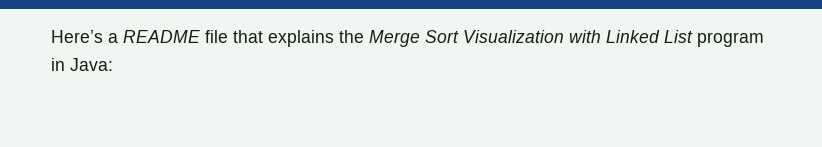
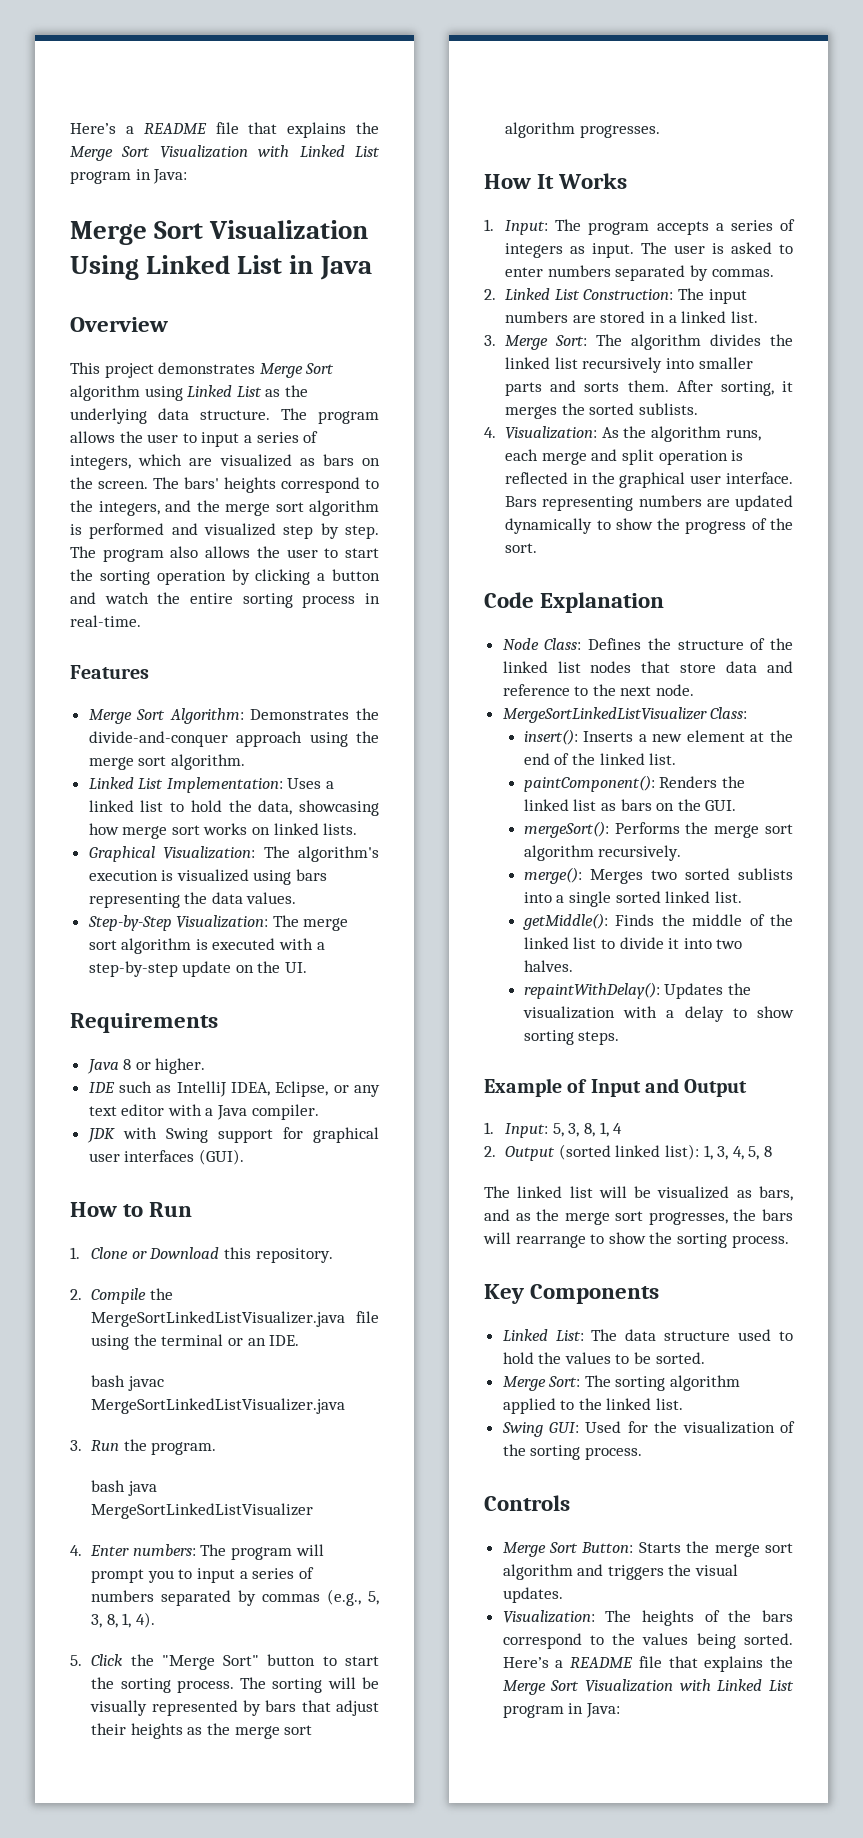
(113, 64) none -> [70,220,369,245] [70,255,372,280] [70,317,168,332] [70,362,335,378] [70,385,308,401] [70,408,379,424] [70,431,319,447] [70,454,380,470] [70,477,379,493] [70,500,379,516] [70,523,379,539] [70,546,380,562] [70,569,380,585] [70,592,380,608] [70,615,141,627] [70,665,149,679] [88,708,379,724] [88,731,379,747] [88,754,245,770] [88,777,335,793] [88,800,379,816] [88,823,358,839] [88,846,379,862] [88,869,328,885] [88,892,297,908] [87,915,349,931] [88,938,325,954] [88,961,308,977] [70,1013,218,1033] [86,1058,206,1074] [88,1081,380,1097] [88,1104,319,1120] [86,1127,379,1143] [88,1149,244,1165] [70,1202,193,1217] [70,1247,333,1263] [70,1288,173,1304] [91,1311,379,1327] [91,1334,300,1350] [91,1375,164,1391] [91,1398,346,1414] [70,1439,217,1455] [91,1480,157,1496] [91,1503,314,1519] [70,1544,324,1560] [91,1567,314,1583] [91,1589,379,1606] [91,1612,155,1628] [70,1654,380,1670] [91,1677,380,1693] [90,1700,380,1716] [91,1723,313,1739] [505,122,660,138] [484,173,628,189] [484,219,795,235] [505,242,793,258] [505,265,774,281] [484,288,747,304] [505,311,758,323] [484,334,793,350] [505,357,753,373] [505,380,793,396] [505,403,698,419] [484,426,761,442] [505,449,744,465] [505,472,793,488] [505,495,793,511] [505,518,793,534] [505,543,538,553] [484,592,665,613] [502,638,793,650] [502,661,793,673] [502,684,695,696] [502,707,748,723] [523,729,793,745] [523,753,677,765] [523,775,746,792] [523,799,737,811] [523,821,793,838] [523,845,682,861] [523,867,793,884] [523,891,742,907] [522,913,793,930] [523,937,743,949] [523,960,573,972] [523,982,752,999] [522,1006,794,1022] [523,1030,620,1045] [484,1078,748,1097] [484,1122,623,1138] [484,1144,772,1161] [484,1186,793,1201] [484,1209,793,1225] [483,1232,789,1248] [484,1284,660,1304] [502,1329,793,1341] [502,1352,705,1364] [502,1375,741,1391] [502,1398,684,1414] [501,1421,795,1437] [502,1444,642,1460] [484,1495,570,1511] [502,1541,793,1557] [502,1564,739,1580] [502,1587,563,1603] [502,1610,793,1626] [502,1633,793,1649] [502,1656,793,1672] [502,1679,794,1695] [502,1703,620,1718] // Merge Sort Visualization Using Linked List in Java // Overview // This project demonstrates Merge Sort algorithm using Linked List as the underlying data structure. The program allows the user to input a series of integers, which are visualized as bars on the screen. The bars' heights correspond to the integers, and the merge sort algorithm is performed and visualized step by step. The program also allows the user to start the sorting operation by clicking a button and watch the entire sorting process in real-time. // Features // Merge Sort Algorithm: Demonstrates the divide-and-conquer approach using the merge sort algorithm. // Linked List Implementation: Uses a linked list to hold the data, showcasing how merge sort works on linked lists. // Graphical Visualization: The algorithm's execution is visualized using bars representing the data values. // Step-by-Step Visualization: The merge sort algorithm is executed with a step-by-step update on the UI. // Requirements // Java 8 or higher. // IDE such as IntelliJ IDEA, Eclipse, or any text editor with a Java compiler. // JDK with Swing support for graphical user interfaces (GUI). // How to Run // 1. Clone or Download this repository. // 2. Compile the MergeSortLinkedListVisualizer.java file using the terminal or an IDE. // bash javac MergeSortLinkedListVisualizer.java // 3. Run the program. // bash java MergeSortLinkedListVisualizer // 4. Enter numbers: The program will prompt you to input a series of numbers separated by commas (e.g., 5, 3, 8, 1, 4). // 5. Click the "Merge Sort" button to start the sorting process. The sorting will be visually represented by bars that adjust their heights as the merge sort algorithm progresses. // How It Works // 1. Input: The program accepts a series of integers as input. The user is asked to enter numbers separated by commas. // 2. Linked List Construction: The input numbers are stored in a linked list. // 3. Merge Sort: The algorithm divides the linked list recursively into smaller parts and sorts them. After sorting, it merges the sorted sublists. // 4. Visualization: As the algorithm runs, each merge and split operation is reflected in the graphical user interface. Bars representing numbers are updated dynamically to show the progress of the sort. // Code Explanation // Node Class: Defines the structure of the linked list nodes that store data and reference to the next node. // MergeSortLinkedListVisualizer Class: // insert(): Inserts a new element at the end of the linked list. // paintComponent(): Renders the linked list as bars on the GUI. // mergeSort(): Performs the merge sort algorithm recursively. // merge(): Merges two sorted sublists into a single sorted linked list. // getMiddle(): Finds the middle of the linked list to divide it into two halves. // repaintWithDelay(): Updates the visualization with a delay to show sorting steps. // Example of Input and Output // 1. Input: 5, 3, 8, 1, 4 // 2. Output (sorted linked list): 1, 3, 4, 5, 8 // The linked list will be visualized as bars, and as the merge sort progresses, the bars will rearrange to show the sorting process. // Key Components // Linked List: The data structure used to hold the values to be sorted. // Merge Sort: The sorting algorithm applied to the linked list. // Swing GUI: Used for the visualization of the sorting process. // Controls // Merge Sort Button: Starts the merge sort algorithm and triggers the visual updates. // Visualization: The heights of the bars correspond to the values being sorted. Here’s a README file that explains the Merge Sort Visualization with Linked List program in Java:

